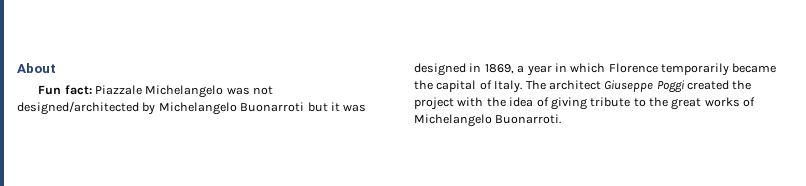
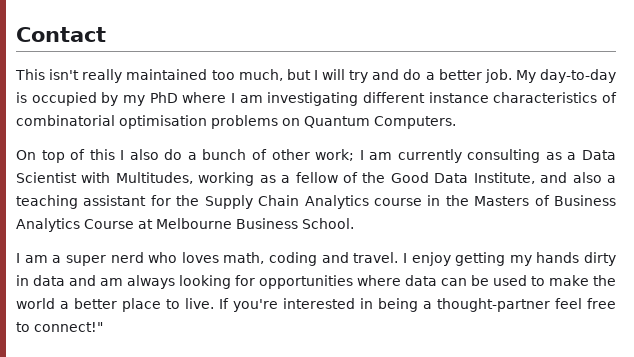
[17,63,56,73] [38,85,274,98] [17,101,367,115] [414,63,777,76] [414,80,752,93] [414,97,756,110] [414,114,562,127] About // Fun fact: Piazzale Michelangelo was not designed/architected by Michelangelo Buonarroti but it was designed in 1869, a year in which Florence temporarily became the capital of Italy. The architect Giuseppe Poggi created the project with the idea of giving tribute to the great works of Michelangelo Buonarroti. -> [16,27,106,42] [15,69,616,83] [16,92,617,106] [16,115,456,129] [16,149,616,163] [16,172,617,186] [16,195,616,209] [16,218,354,232] [16,252,616,266] [16,275,616,289] [16,298,616,312] [16,322,103,332] Contact // This isn't really maintained too much, but I will try and do a better job. My day-to-day is occupied by my PhD where I am investigating different instance characteristics of combinatorial optimisation problems on Quantum Computers. // On top of this I also do a bunch of other work; I am currently consulting as a Data Scientist with Multitudes, working as a fellow of the Good Data Institute, and also a teaching assistant for the Supply Chain Analytics course in the Masters of Business Analytics Course at Melbourne Business School. // I am a super nerd who loves math, coding and travel. I enjoy getting my hands dirty in data and am always looking for opportunities where data can be used to make the world a better place to live. If you're interested in being a thought-partner feel free to connect!"

